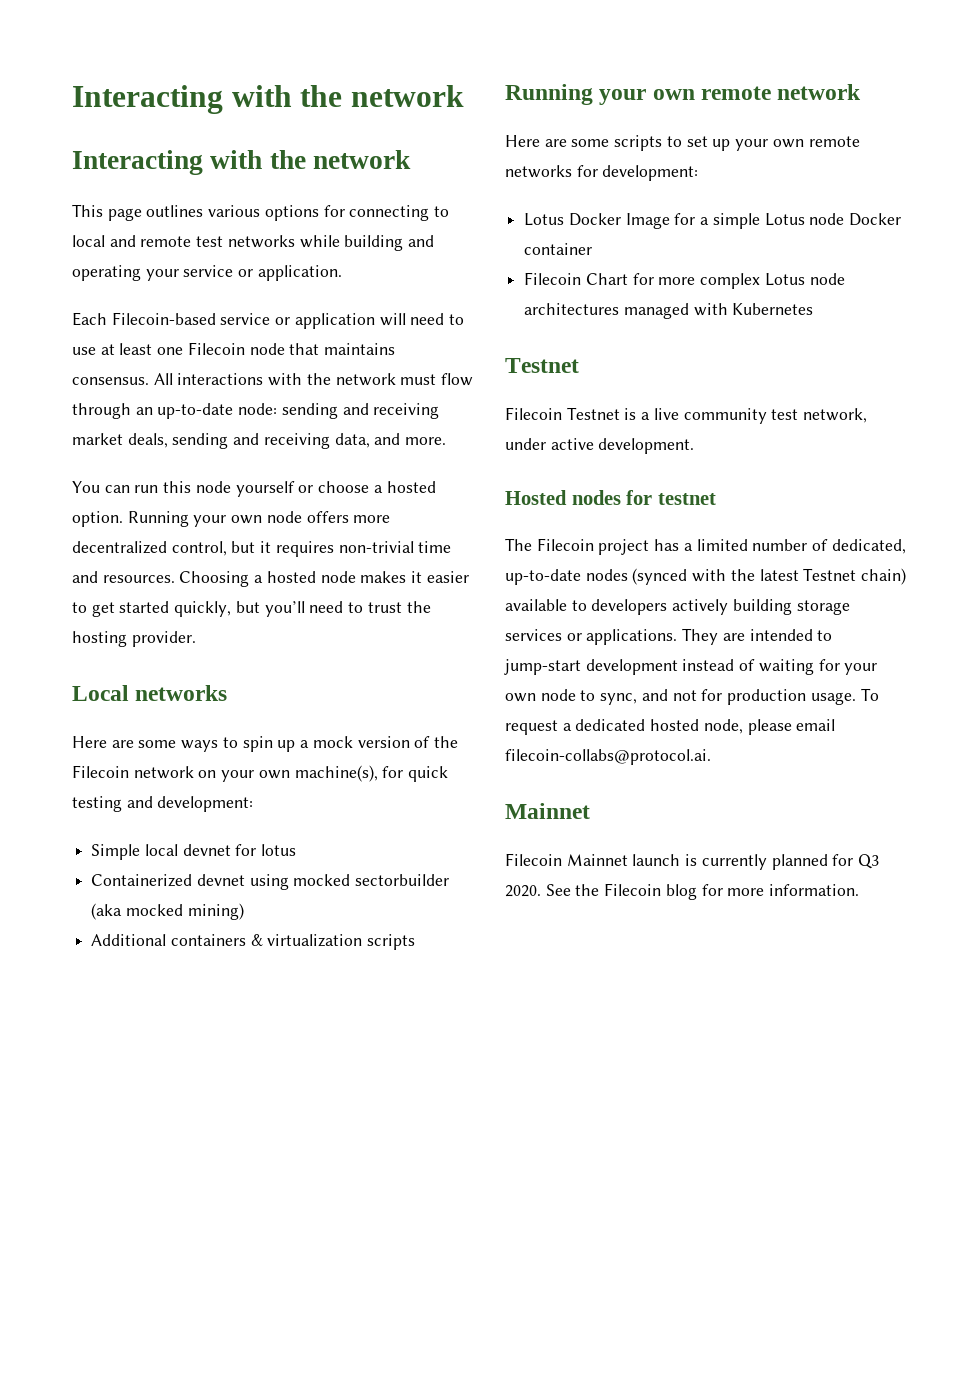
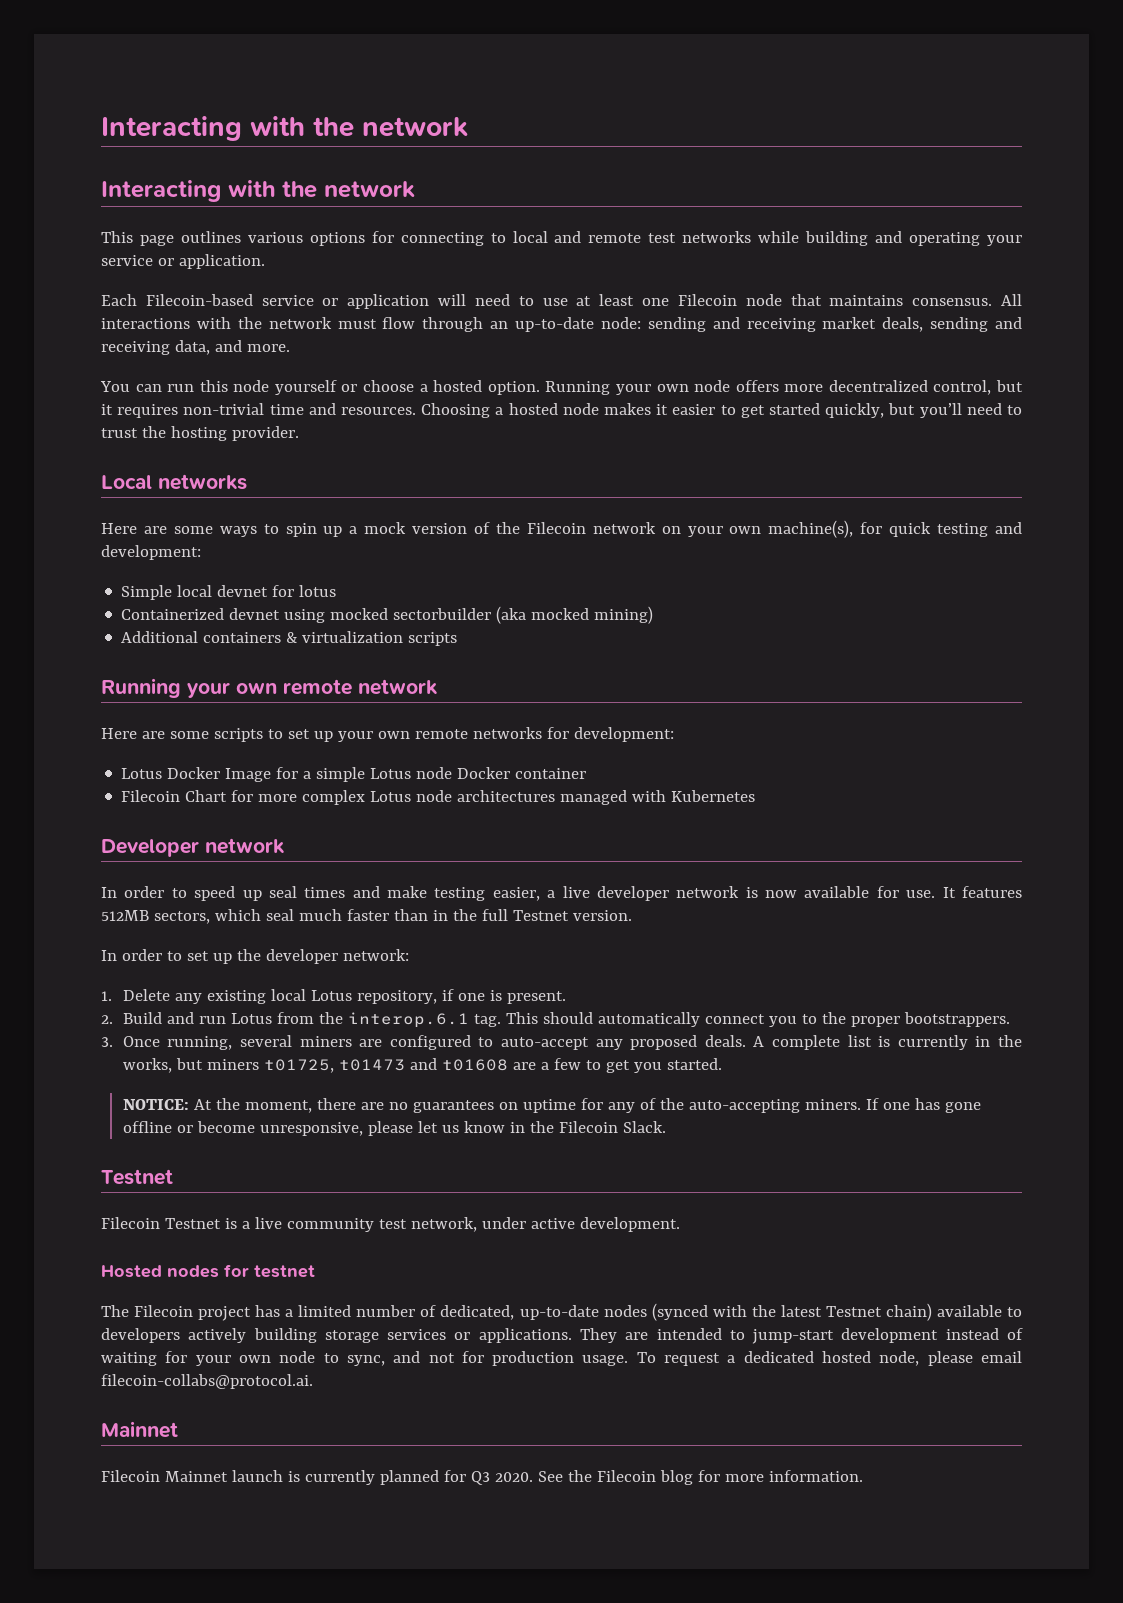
(814, 309) none -> [101,838,285,857] [101,886,1023,901] [101,909,632,924] [101,949,409,964] [101,989,566,1004] [101,1012,1010,1028] [101,1035,1022,1050] [122,1058,722,1073] [122,1098,981,1113] [122,1121,666,1136] // Developer network // In order to speed up seal times and make testing easier, a live developer network is now available for use. It features 512MB sectors, which seal much faster than in the full Testnet version. // In order to set up the developer network: // 1. Delete any existing local Lotus repository, if one is present. // 2. Build and run Lotus from the interop.6.1 tag. This should automatically connect you to the proper bootstrappers. // 3. Once running, several miners are configured to auto-accept any proposed deals. A complete list is currently in the works, but miners t01725, t01473 and t01608 are a few to get you started. // NOTICE: At the moment, there are no guarantees on uptime for any of the auto-accepting miners. If one has gone offline or become unresponsive, please let us know in the Filecoin Slack.

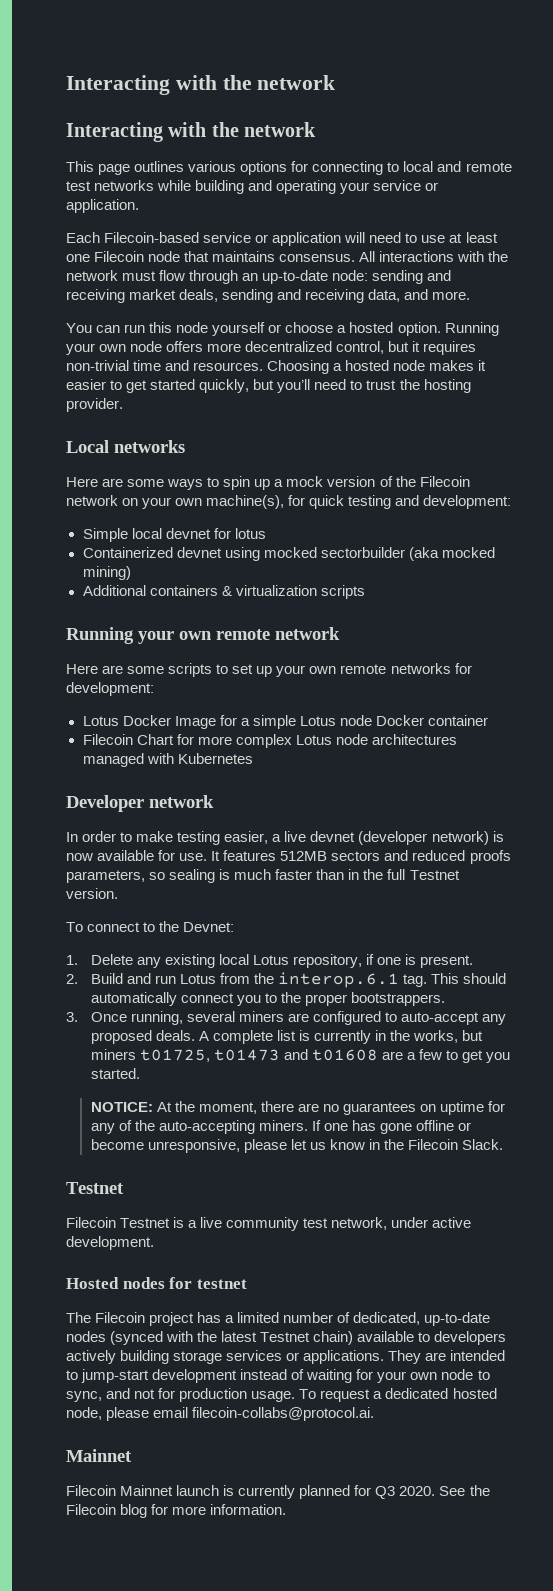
[194,886,380,901] speed up seal times and -> (133, 837) none
[596,886,740,901] developer network -> [310,831,489,845] devnet (developer network)
[153,909,294,924] sectors, which seal -> [331,850,511,864] [66,869,231,883] sectors and reduced proofs parameters, so sealing is
[101,949,409,964] In order to set up the developer network: -> [66,921,235,932] To connect to the Devnet:

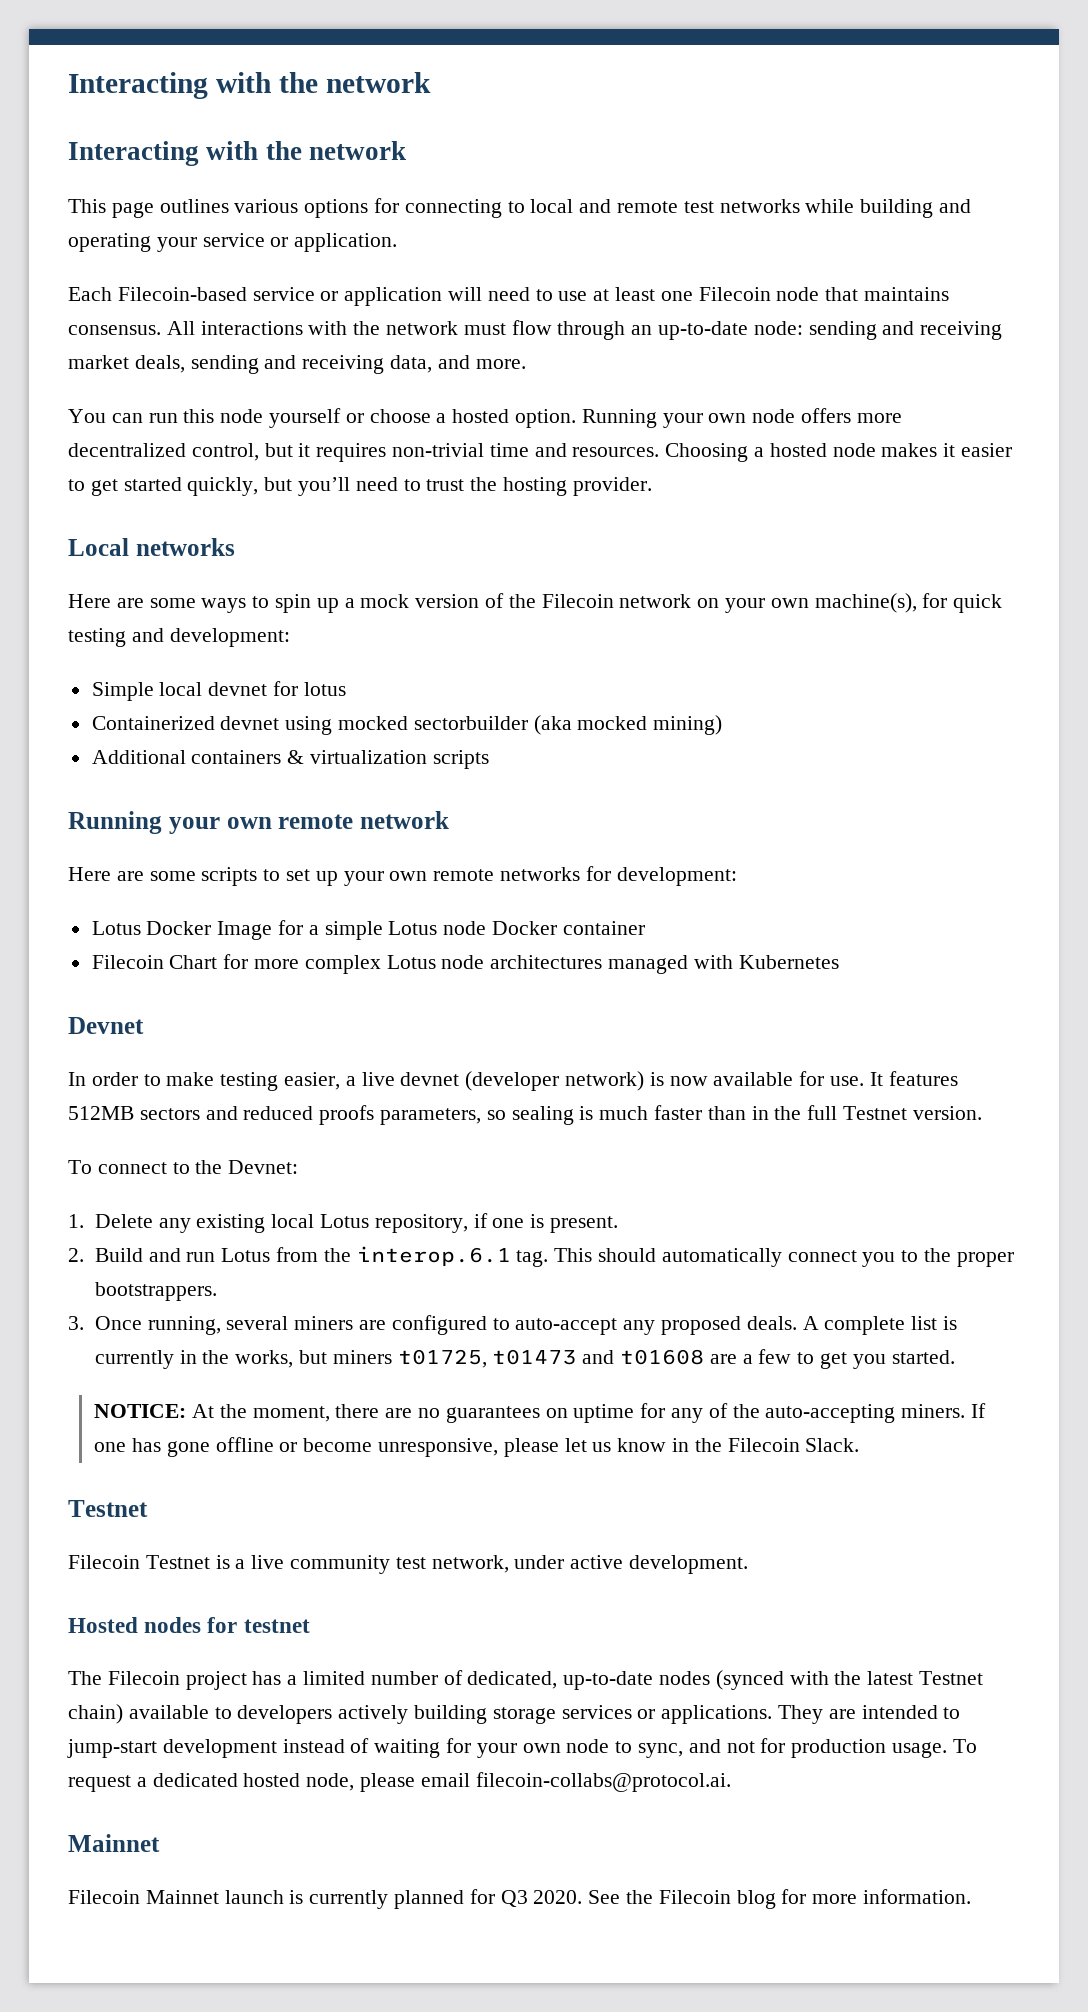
[66,795,214,812] Developer network -> [68,1017,144,1034] Devnet

